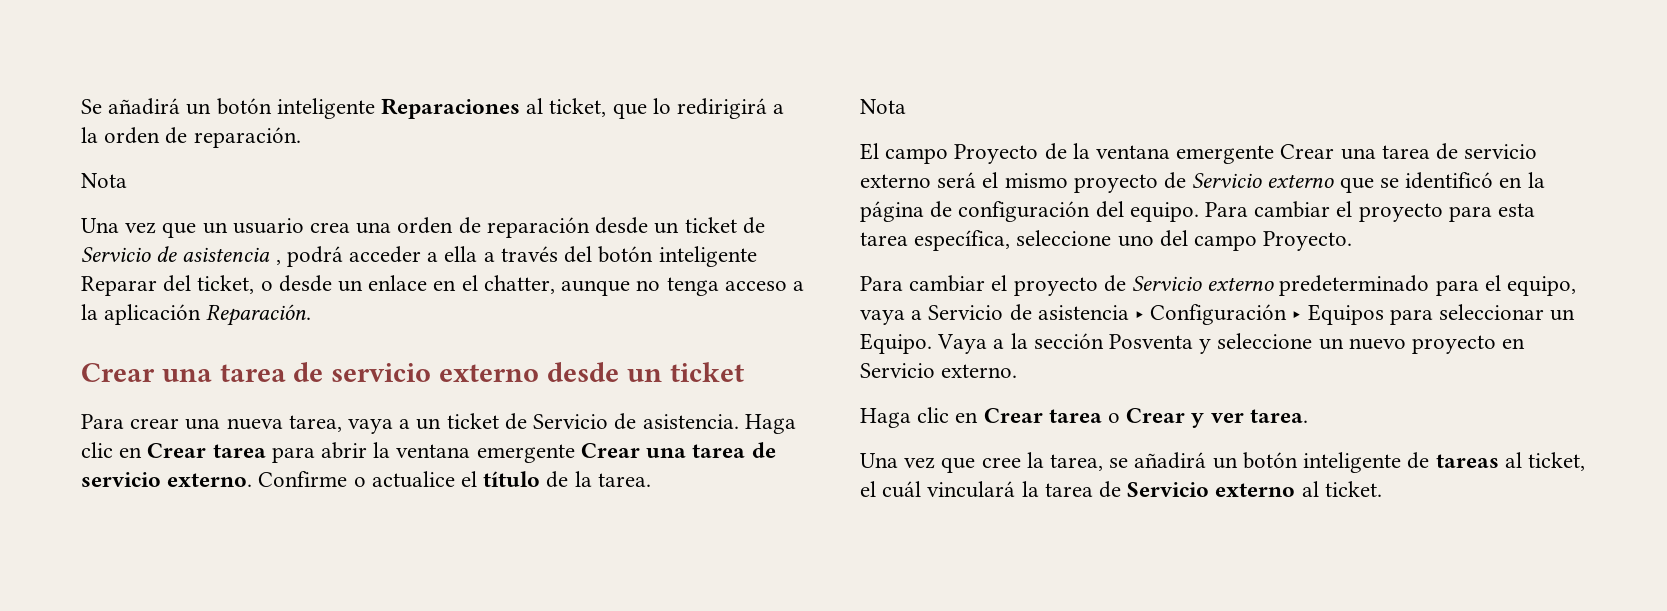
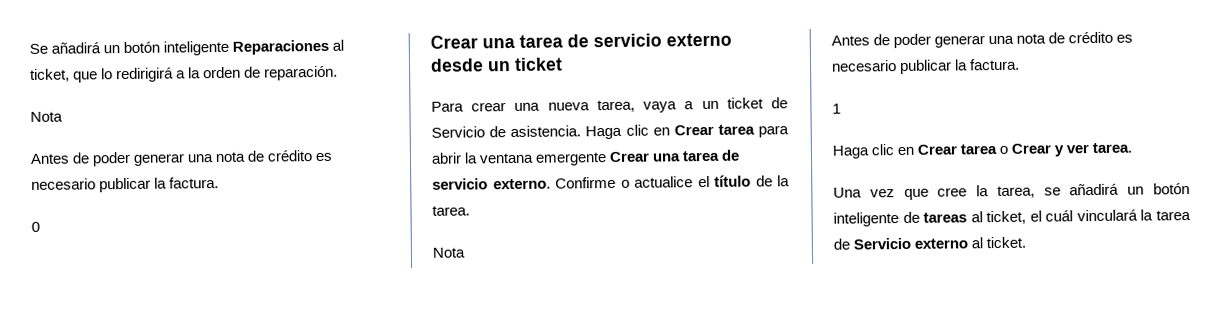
[81,217,765,238] [81,246,757,267] [81,275,804,296] [81,304,312,326] Una vez que un usuario crea una orden de reparación desde un ticket de Servicio de asistencia , podrá acceder a ella a través del botón inteligente Reparar del ticket, o desde un enlace en el chatter, aunque no tenga acceso a la aplicación Reparación. -> [30,150,333,167] [31,177,220,193] [31,221,40,232] Antes de poder generar una nota de crédito es necesario publicar la factura. // 0
[860,143,1538,164] [860,172,1545,193] [860,201,1536,222] [860,230,1353,251] [860,275,1577,296] [860,304,1576,325] [860,333,1526,354] [860,363,1018,378] El campo Proyecto de la ventana emergente Crear una tarea de servicio externo será el mismo proyecto de Servicio externo que se identificó en la página de configuración del equipo. Para cambiar el proyecto para esta tarea específica, seleccione uno del campo Proyecto. // Para cambiar el proyecto de Servicio externo predeterminado para el equipo, vaya a Servicio de asistencia ‣ Configuración ‣ Equipos para seleccionar un Equipo. Vaya a la sección Posventa y seleccione un nuevo proyecto en Servicio externo. -> [831,31,1134,49] [831,58,1021,75] [832,103,841,114] Antes de poder generar una nota de crédito es necesario publicar la factura. // 1

